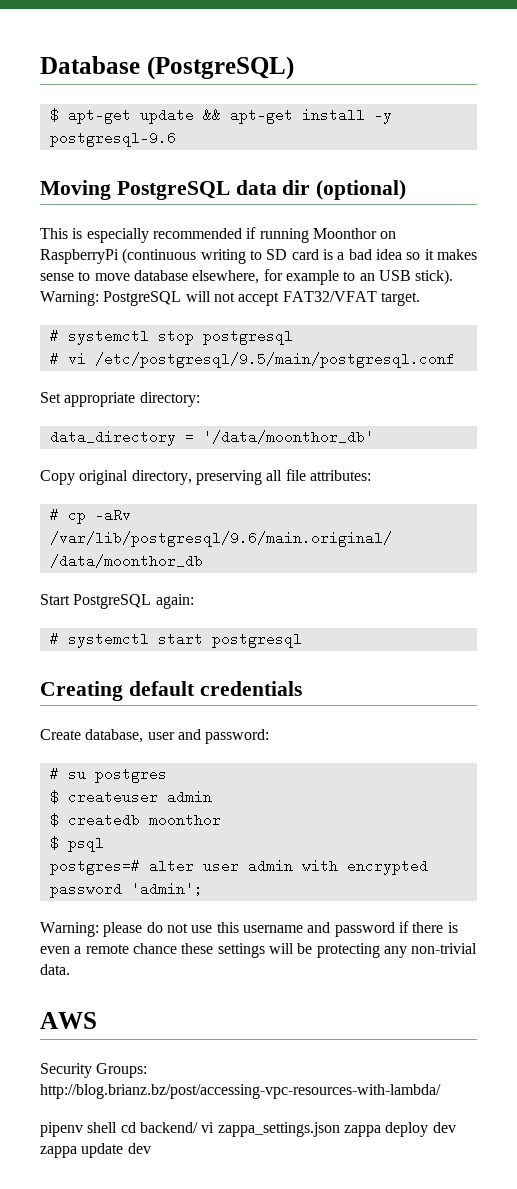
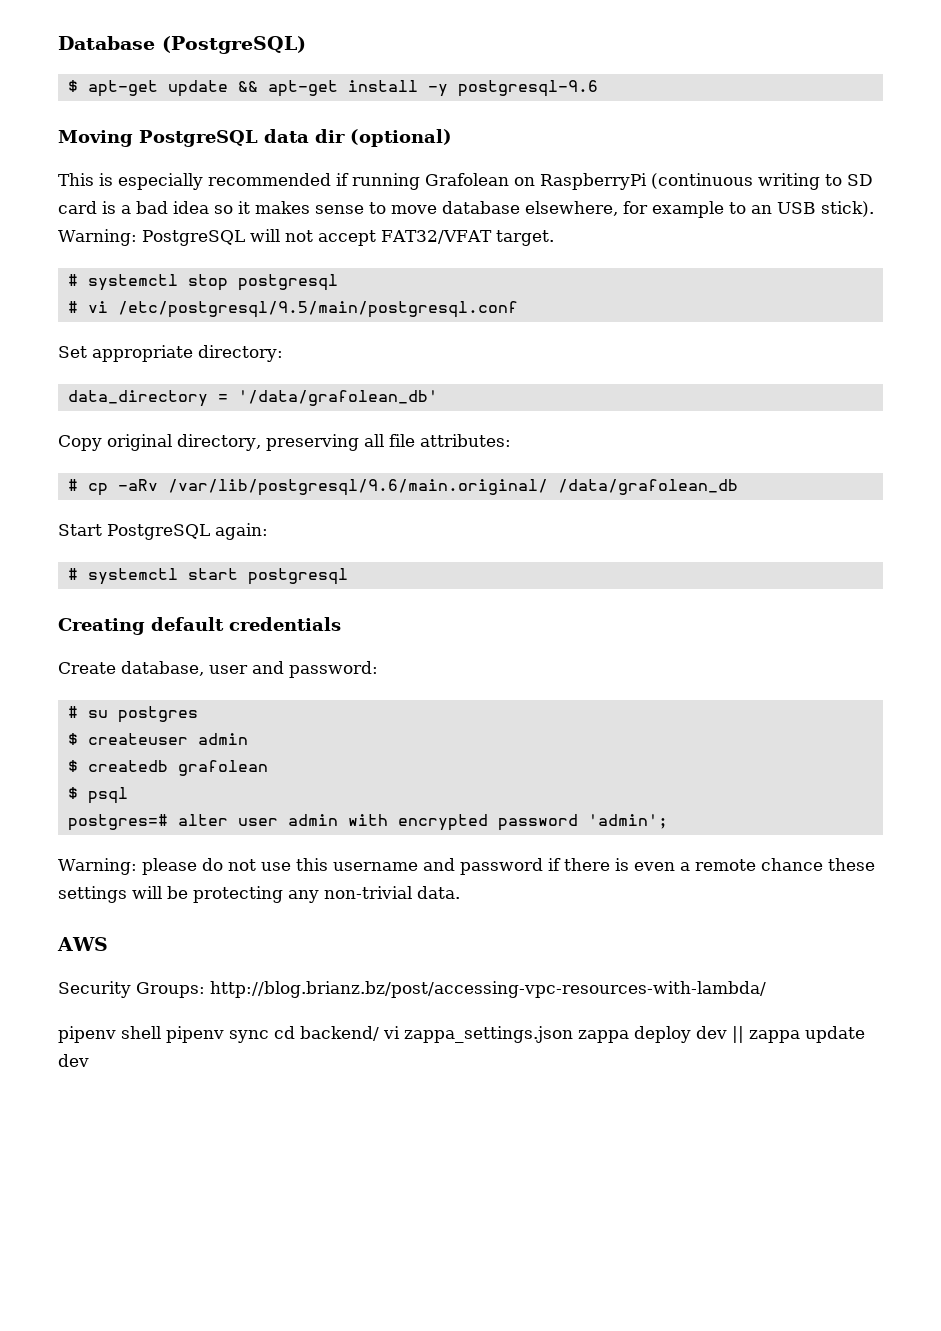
[312,228,377,239] Moonthor -> [425,173,509,186] Grafolean
[202,430,374,444] '/data/moonthor_db' -> [237,390,438,406] '/data/grafolean_db'
[49,554,203,568] /data/moonthor_db -> [557,479,738,495] /data/grafolean_db
[148,815,221,825] moonthor -> [177,760,268,776] grafolean
(118, 1127) none -> [166,1026,269,1043] pipenv sync
(456, 1127) none -> [732,1026,744,1043] ||

